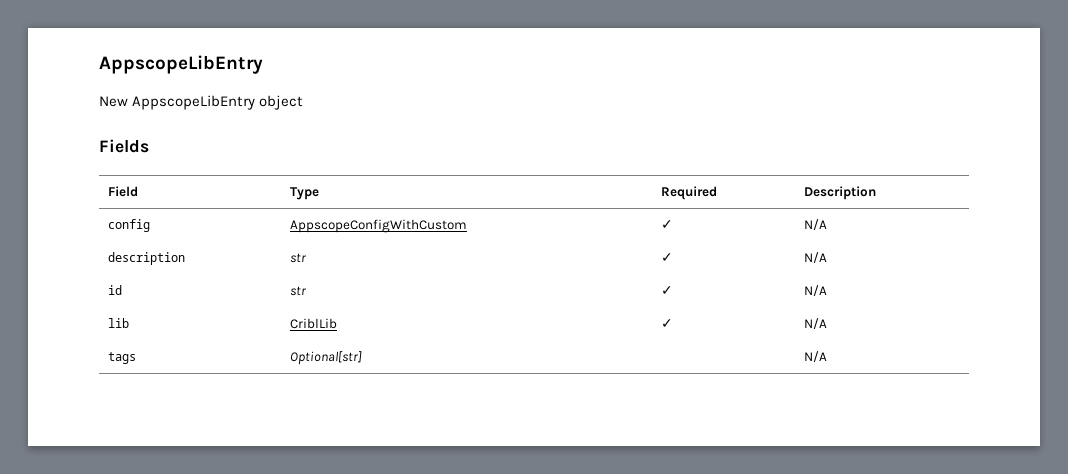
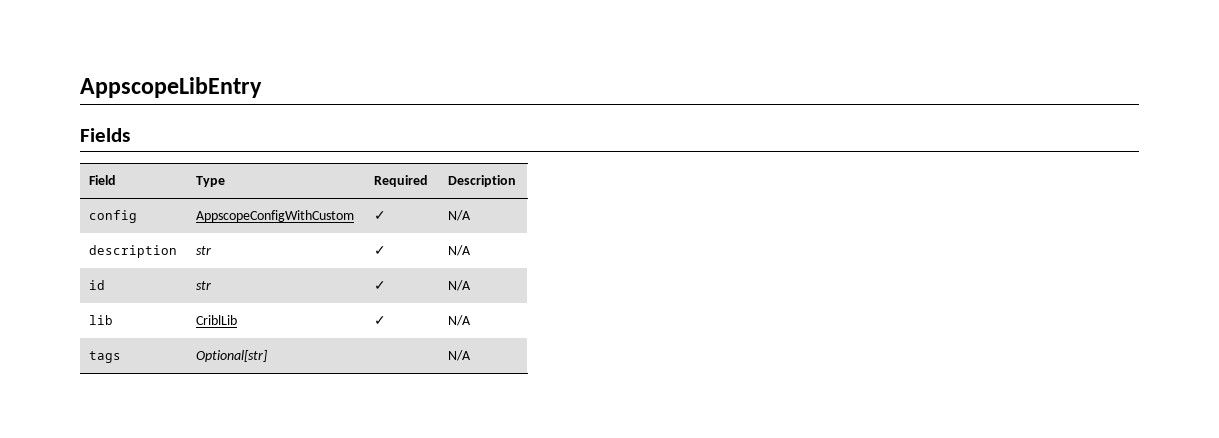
[99,55,263,74] [99,95,304,110] AppscopeLibEntry // New AppscopeLibEntry object -> [80,77,262,98] AppscopeLibEntry

